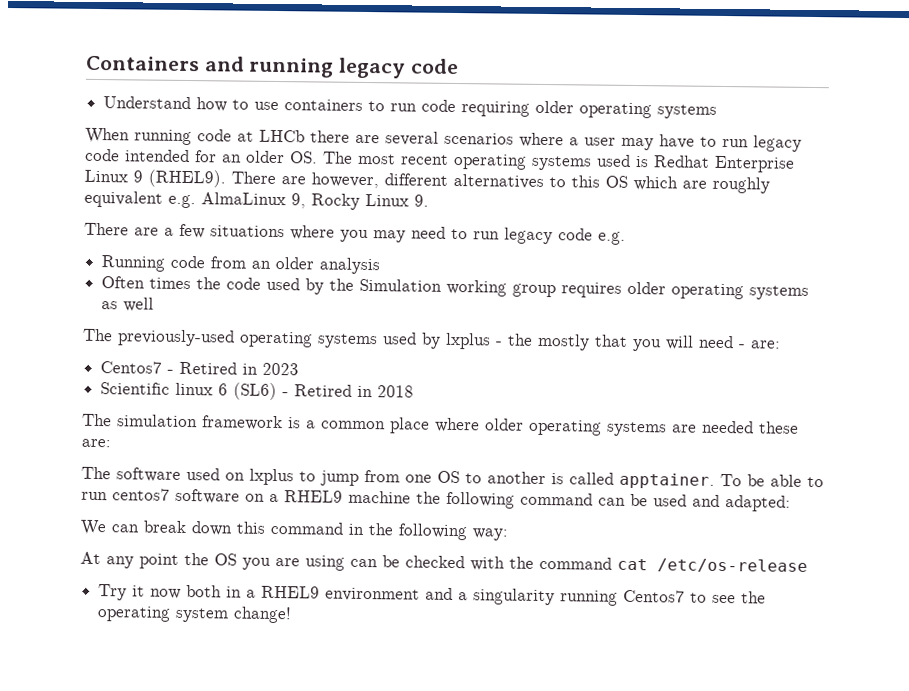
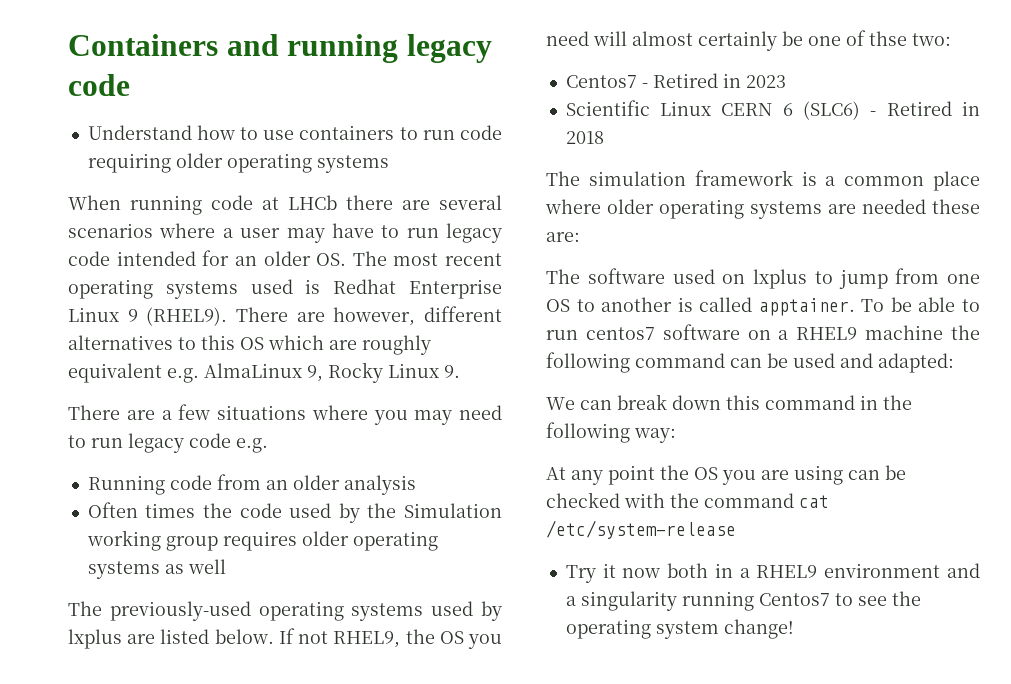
[496,333,781,352] - the mostly that you will need - are: -> [127,628,503,649] [546,30,951,51] are listed below. If not RHEL9, the OS you need will almost certainly be one of thse two:
[175,382,278,401] linux 6 (SL6) -> [660,101,861,120] Linux CERN 6 (SLC6)
[657,558,808,573] /etc/os-release -> [546,520,736,539] /etc/system-release

